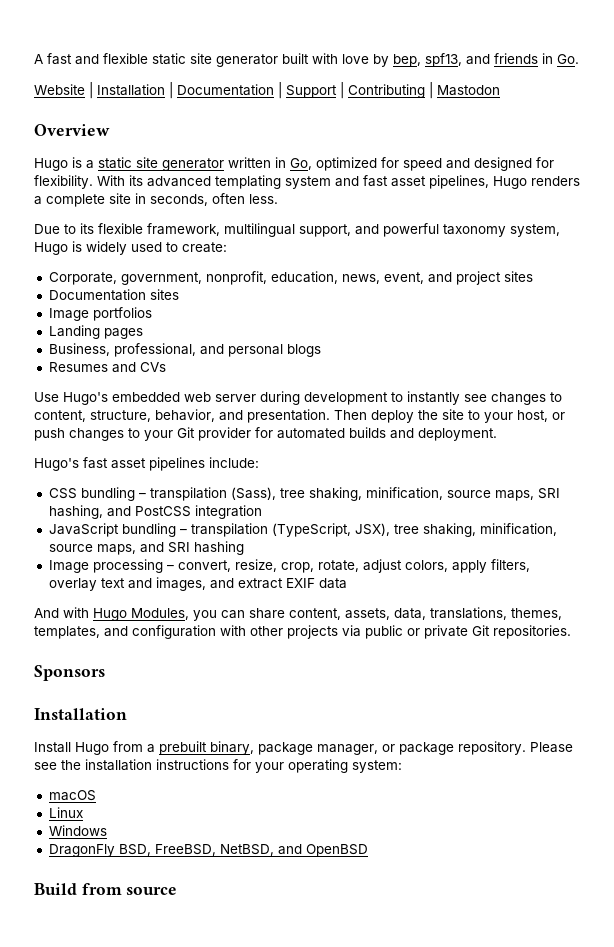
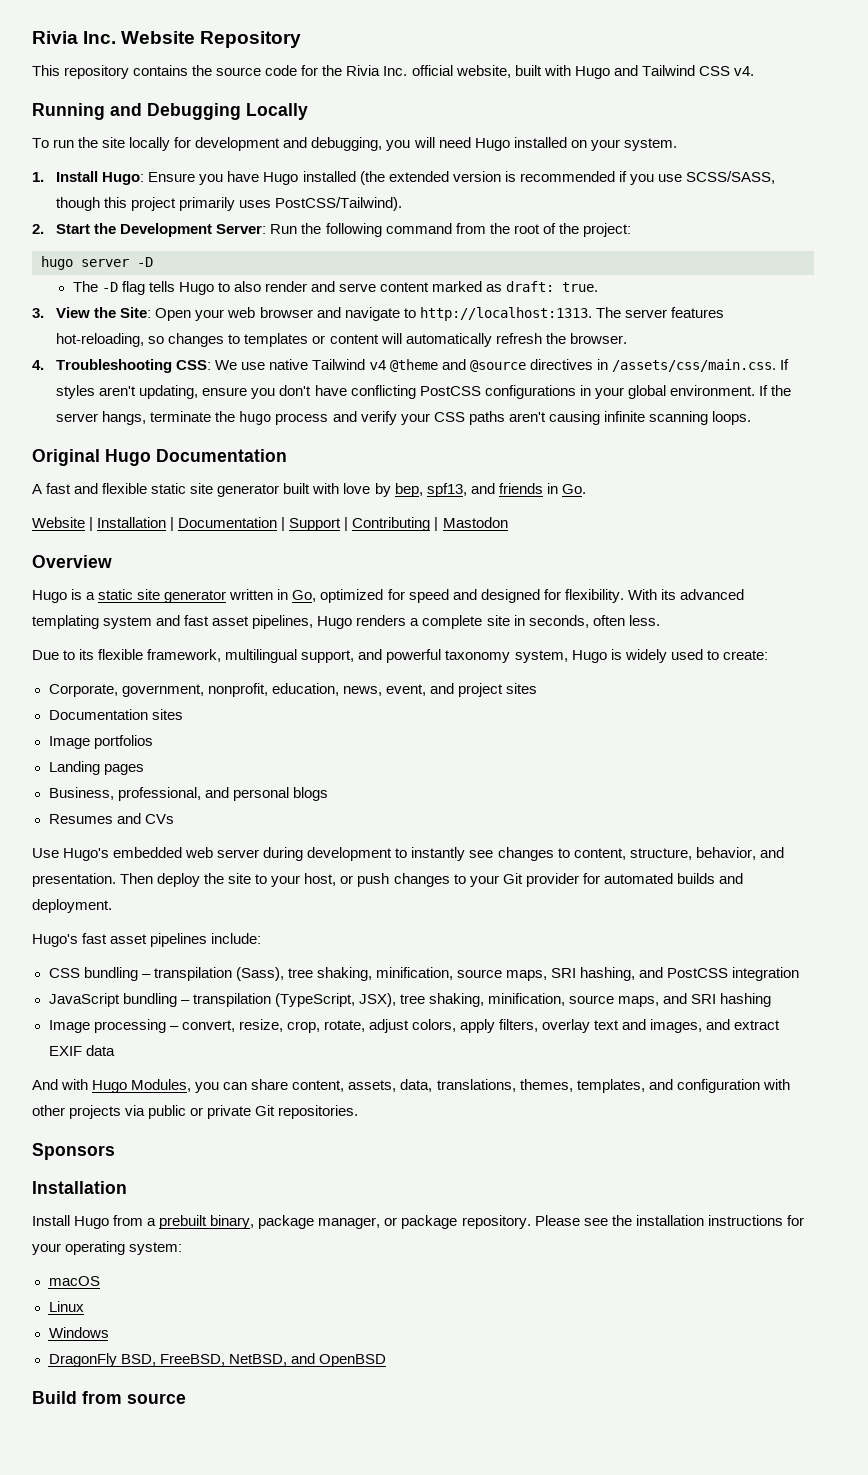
(34, 59) none -> [32,31,302,48] [32,65,754,79] [32,103,308,120] [32,137,677,151] [32,171,775,185] [56,197,403,211] [32,223,631,237] [41,256,153,270] [72,281,599,295] [32,307,724,321] [56,333,627,347] [32,359,789,373] [56,385,791,399] [56,411,751,425] [32,449,287,466] Rivia Inc. Website Repository // This repository contains the source code for the Rivia Inc. official website, built with Hugo and Tailwind CSS v4. // Running and Debugging Locally // To run the site locally for development and debugging, you will need Hugo installed on your system. // 1. Install Hugo: Ensure you have Hugo installed (the extended version is recommended if you use SCSS/SASS, though this project primarily uses PostCSS/Tailwind). // 2. Start the Development Server: Run the following command from the root of the project: // hugo server -D // The -D flag tells Hugo to also render and serve content marked as draft: true. // 3. View the Site: Open your web browser and navigate to http://localhost:1313. The server features hot-reloading, so changes to templates or content will automatically refresh the browser. // 4. Troubleshooting CSS: We use native Tailwind v4 @theme and @source directives in /assets/css/main.css. If styles aren't updating, ensure you don't have conflicting PostCSS configurations in your global environment. If the server hangs, terminate the hugo process and verify your CSS paths aren't causing infinite scanning loops. // Original Hugo Documentation //

